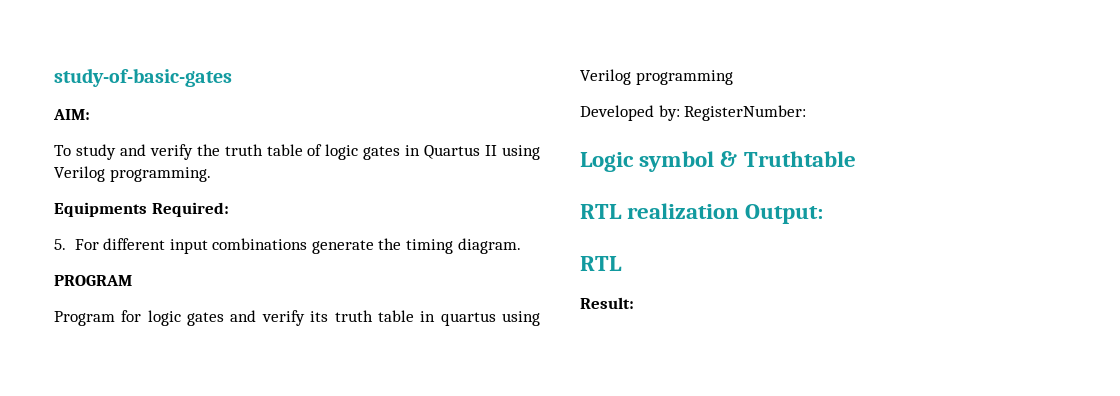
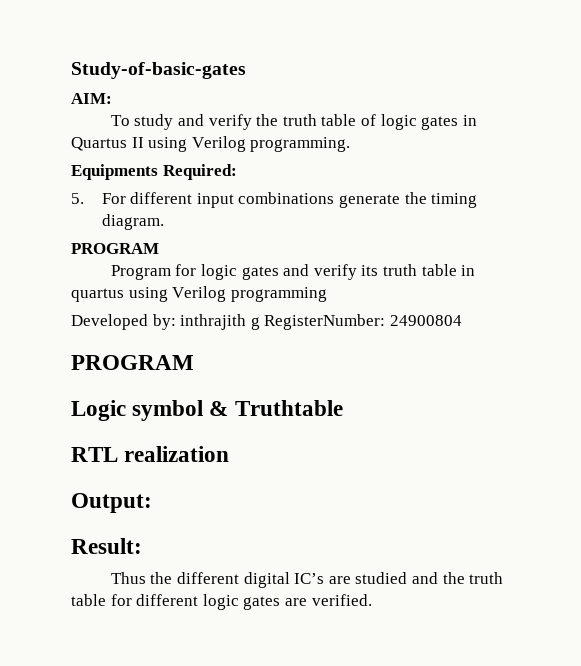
[54,68,232,87] study-of-basic-gates -> [71,62,246,79] Study-of-basic-gates
(680, 113) none -> [180,314,260,330] inthrajith g
(807, 113) none -> [389,315,462,326] [71,355,194,370] 24900804 // PROGRAM
(740, 211) none -> (230, 454) //
[580,256,622,271] [580,297,634,309] RTL // Result: -> [71,538,142,554] [110,572,504,588] [71,594,372,610] Result: // Thus the different digital IC’s are studied and the truth table for different logic gates are verified.

